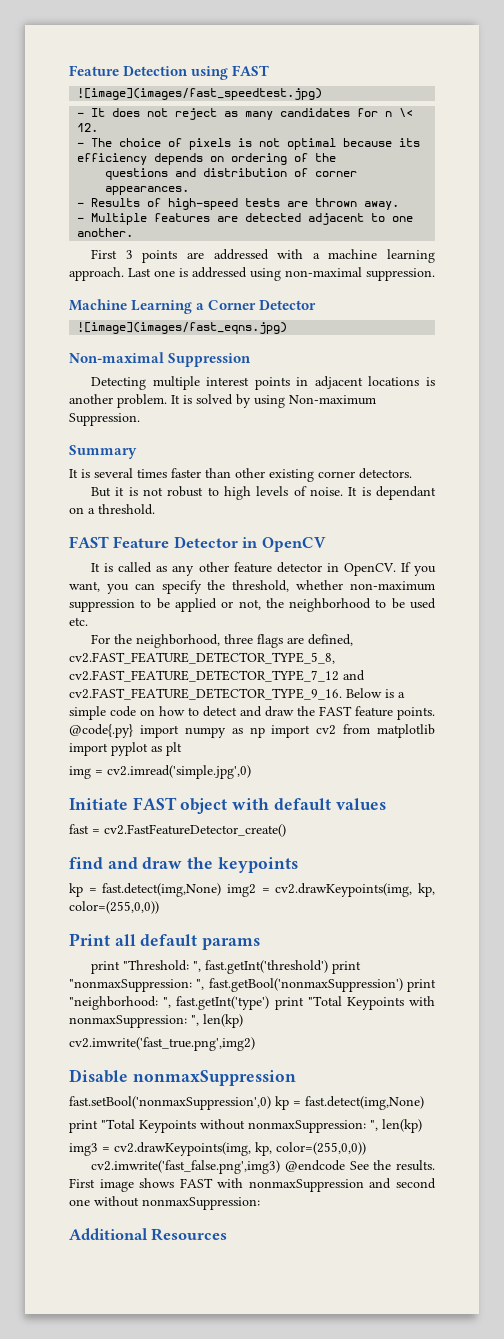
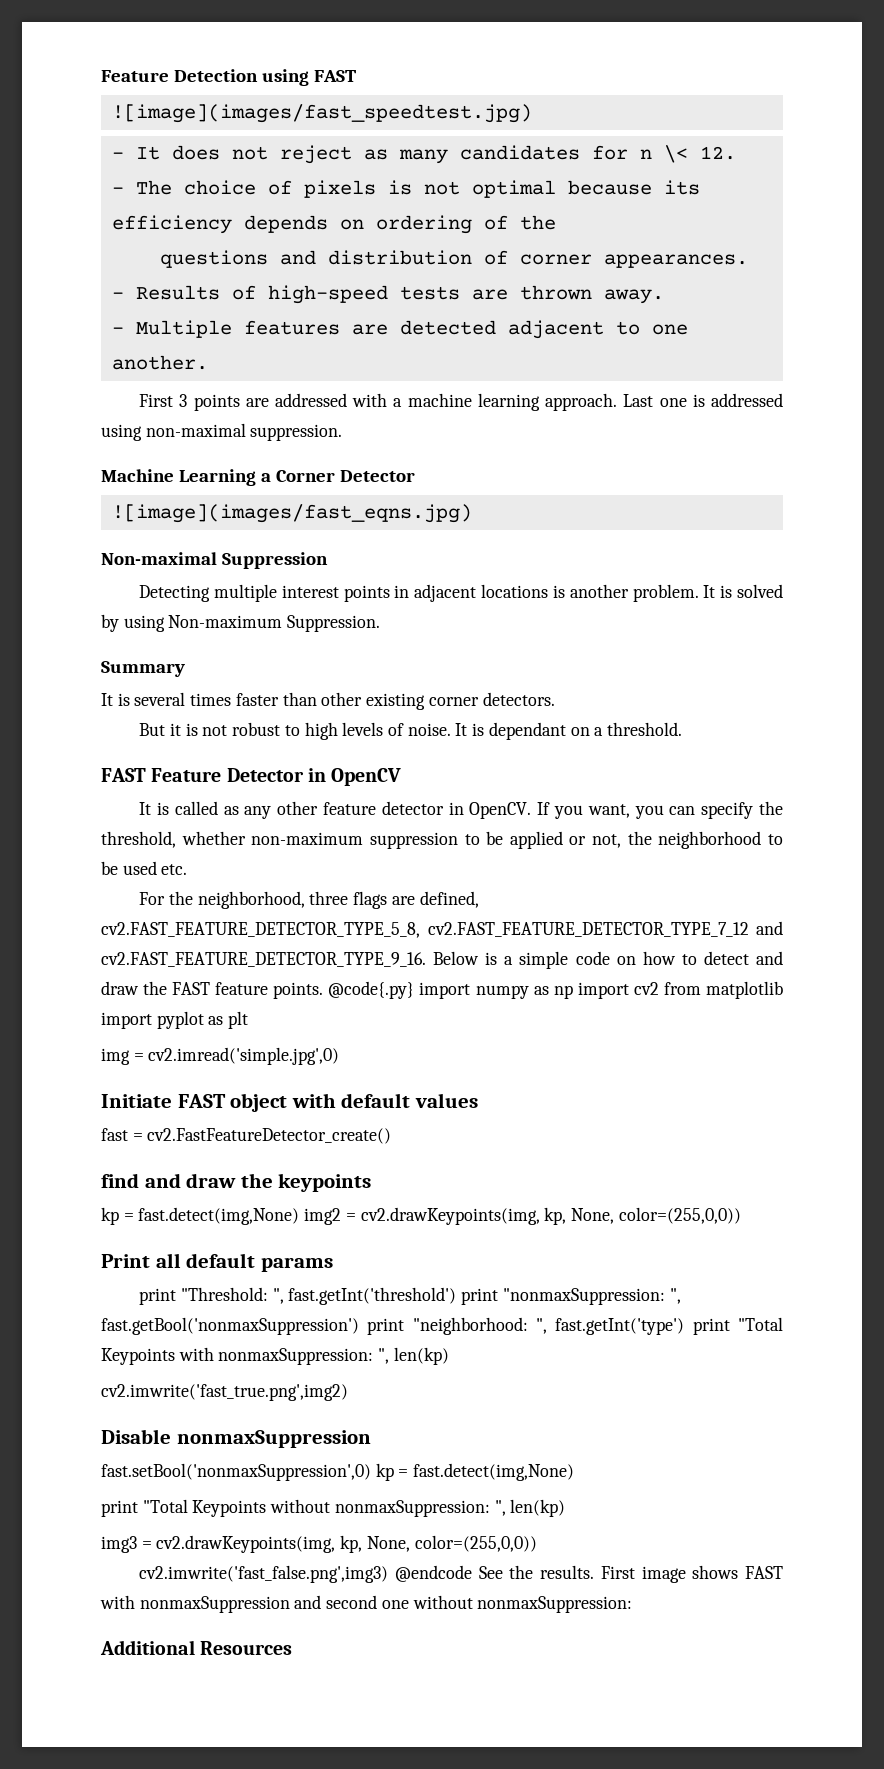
(435, 890) none -> [571,1208,615,1224] None,
(272, 1149) none -> [366,1536,410,1552] None,

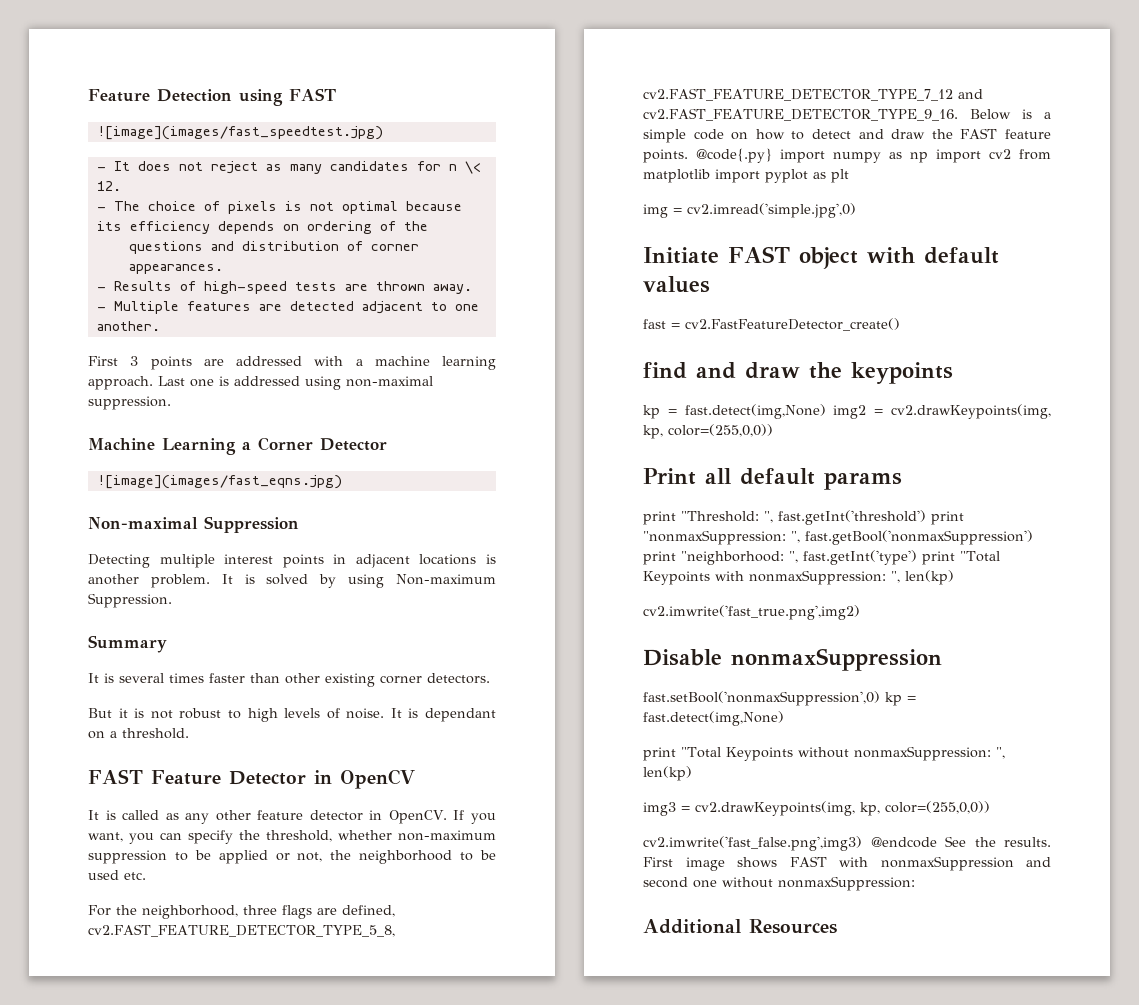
[571,1208,615,1224] None, -> (663, 432) none
[366,1536,410,1552] None, -> (880, 809) none

